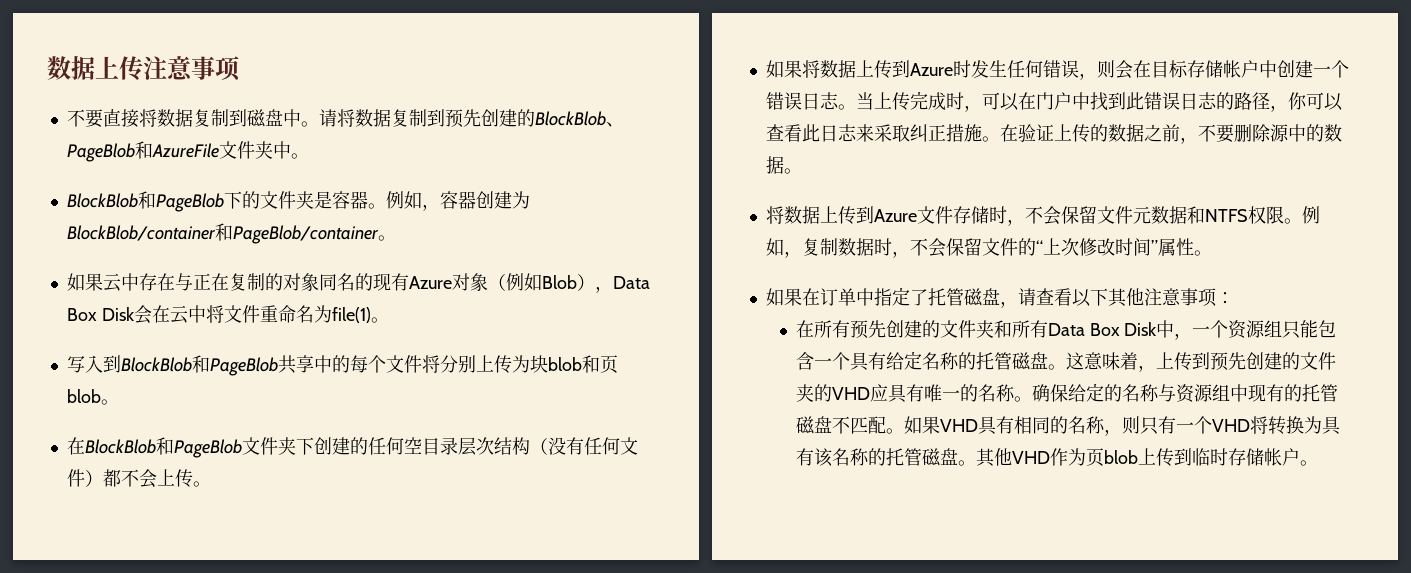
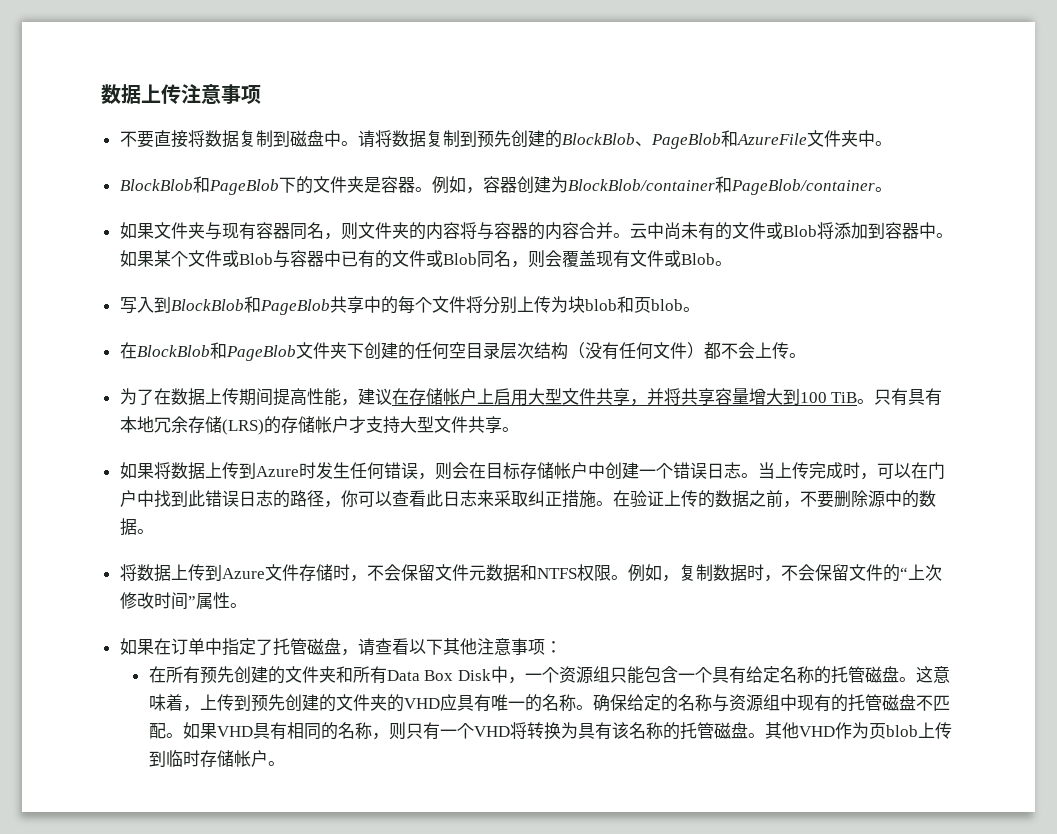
[102,273,650,293] [66,305,371,324] 云中存在与正在复制的对象同名的现有Azure对象（例如Blob），Data Box Disk会在云中将文件重命名为file(1) -> [153,222,953,240] [119,250,715,268] 文件夹与现有容器同名，则文件夹的内容将与容器的内容合并。云中尚未有的文件或Blob将添加到容器中。如果某个文件或Blob与容器中已有的文件或Blob同名，则会覆盖现有文件或Blob
(211, 484) none -> [119,388,943,406] [119,416,519,435] // 为了在数据上传期间提高性能，建议在存储帐户上启用大型文件共享，并将共享容量增大到100 TiB。只有具有本地冗余存储(LRS)的存储帐户才支持大型文件共享。

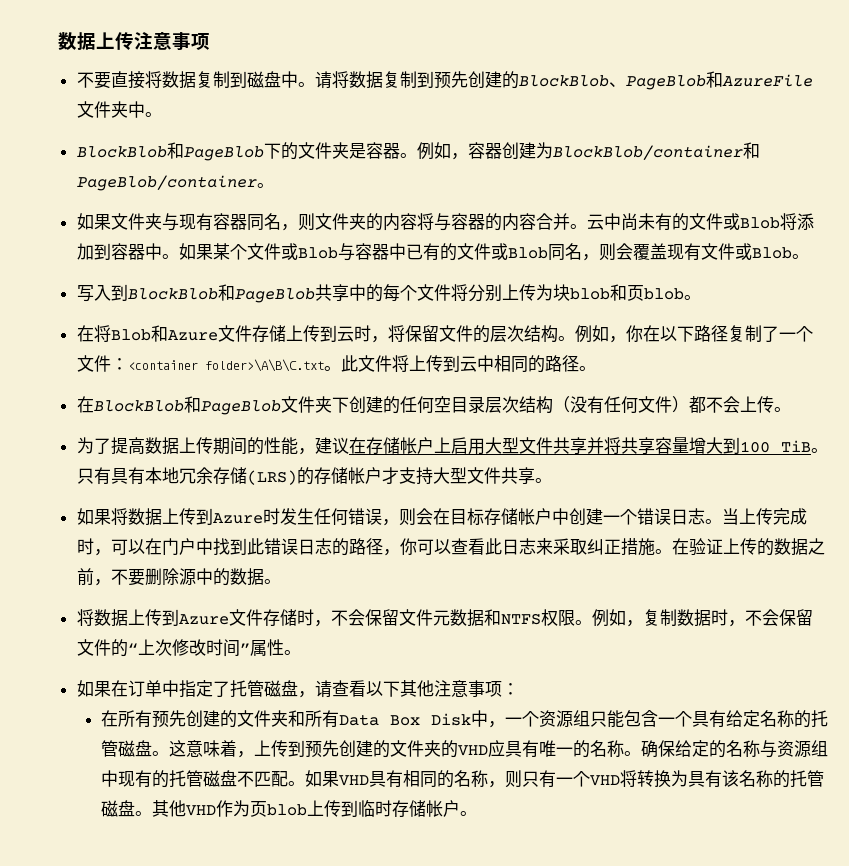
(700, 309) none -> [76,325,813,343] [76,355,596,373] // 在将Blob和Azure文件存储上传到云时，将保留文件的层次结构。例如，你在以下路径复制了一个文件：<container folder>\A\B\C.txt。此文件将上传到云中相同的路径。
[153,388,171,405] 在 -> [110,437,145,455] 提高
[272,388,307,406] 提高 -> [246,437,264,455] 的
[629,399,647,406] ， -> (587, 446) none

